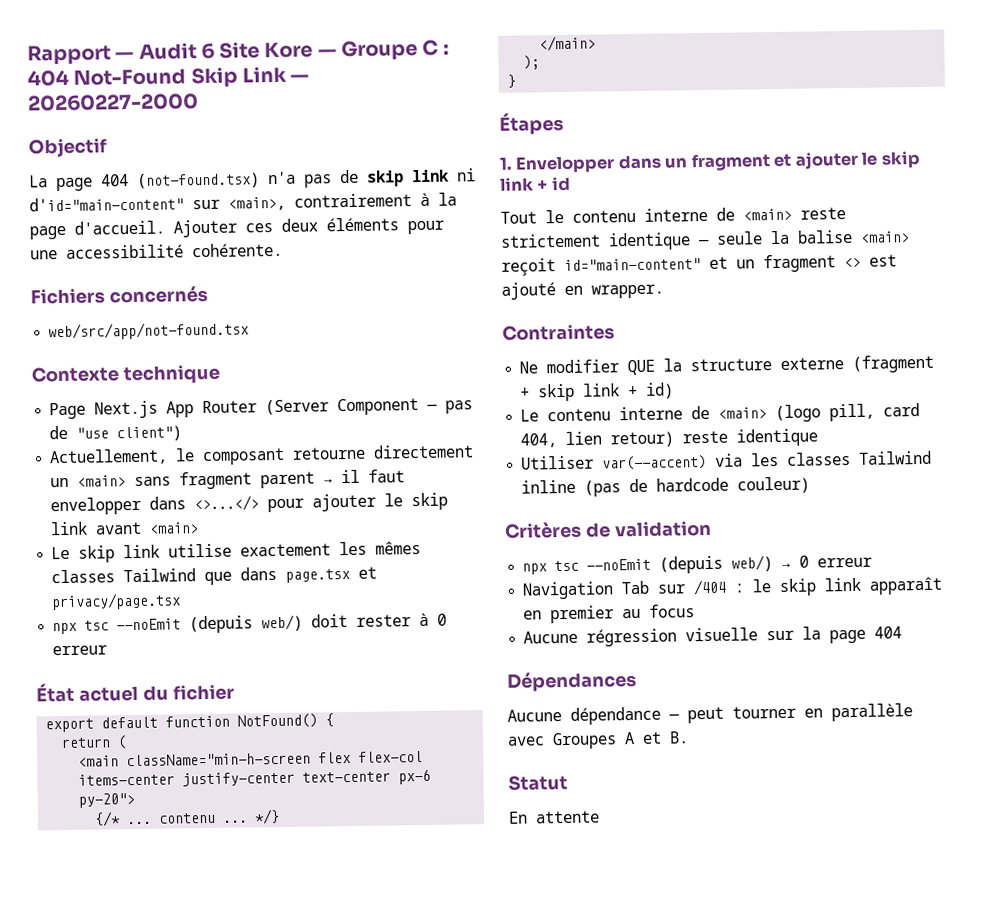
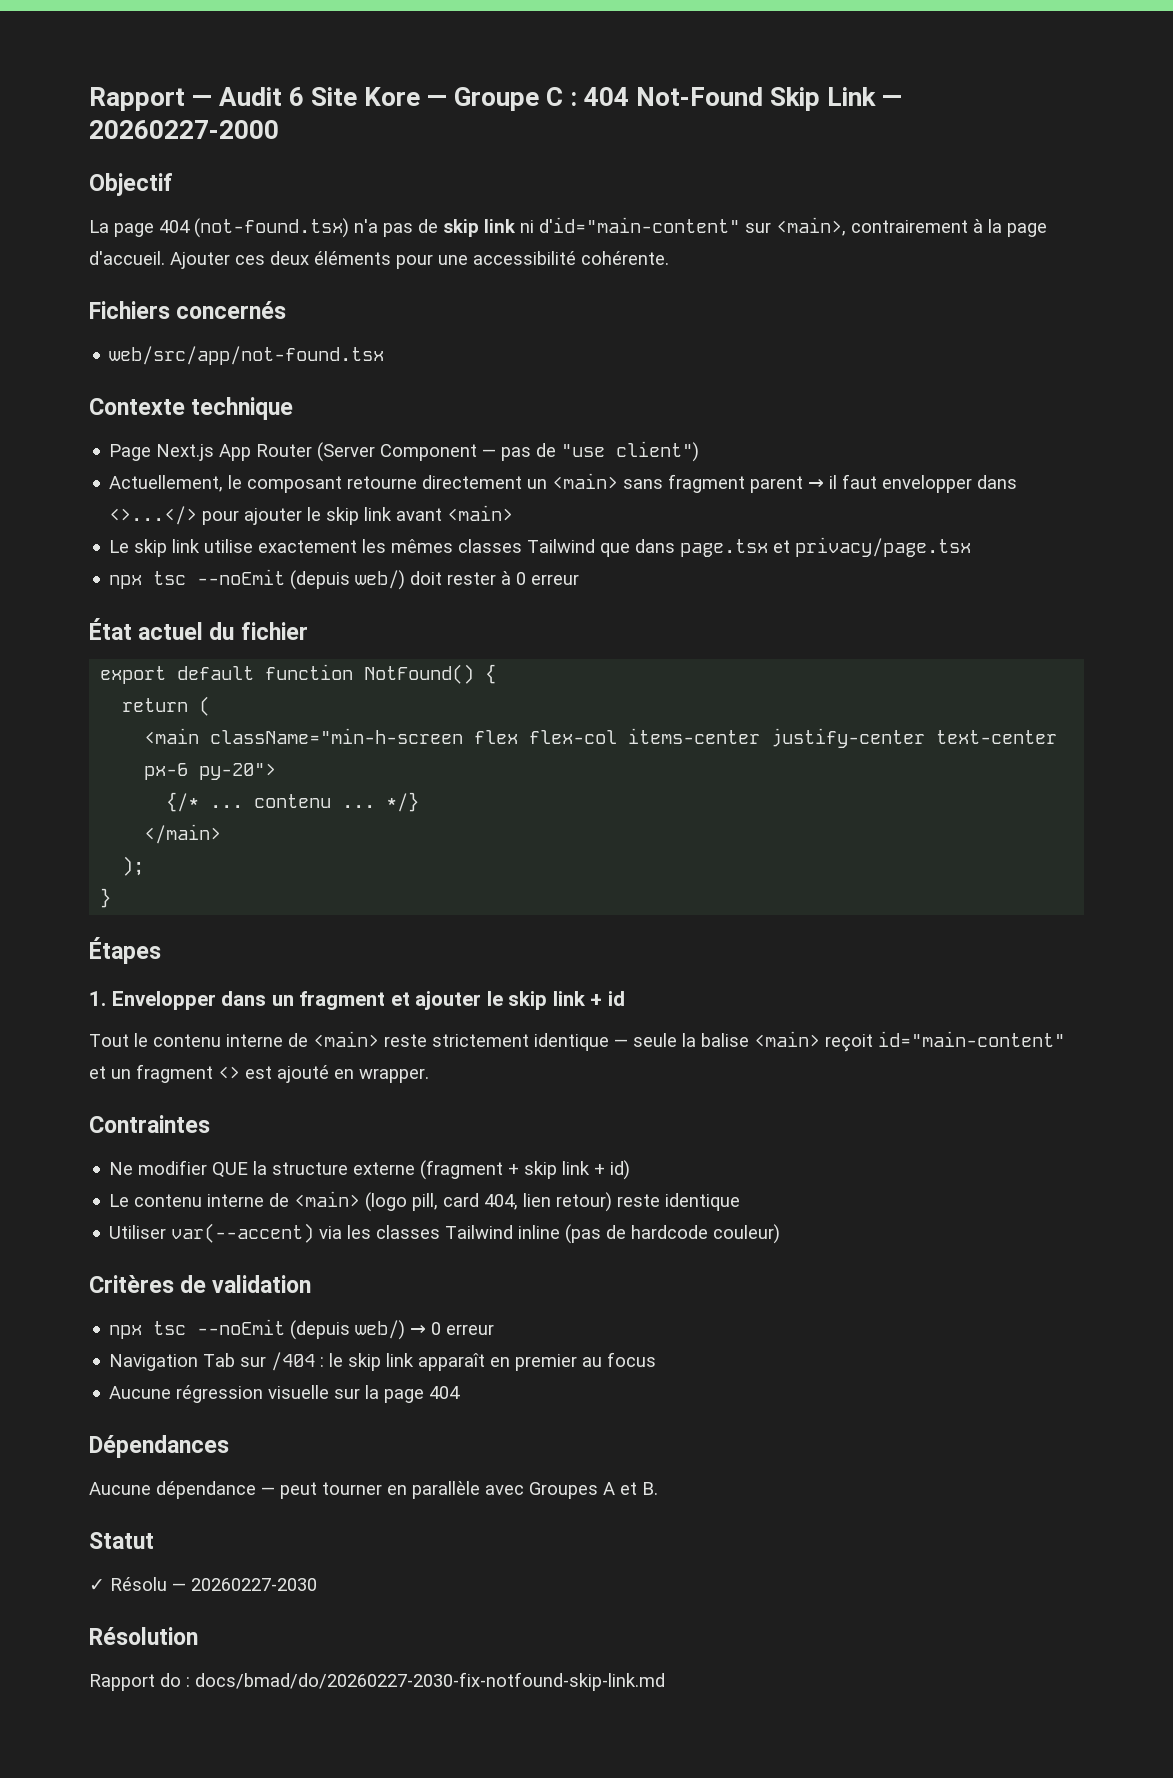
[508,810,600,824] En attente -> [89,1577,317,1591] [89,1627,198,1645] [89,1672,665,1691] ✓ Résolu — 20260227-2030 // Résolution // Rapport do : docs/bmad/do/20260227-2030-fix-notfound-skip-link.md

